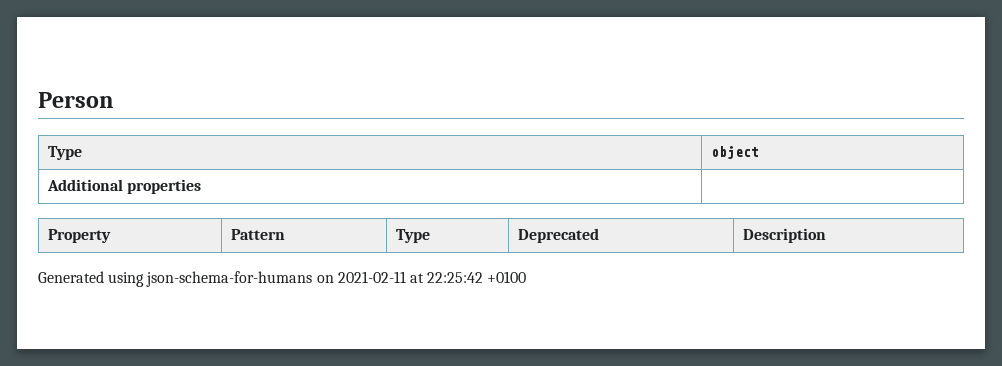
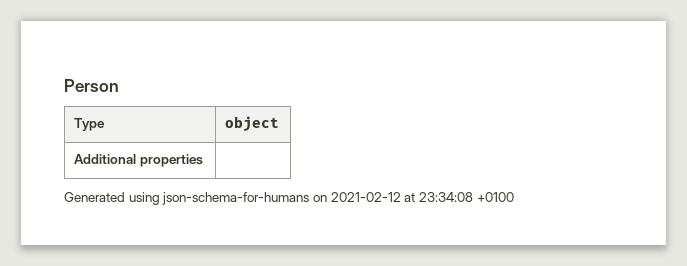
[48,229,112,243] [231,229,286,240] [396,229,431,243] [518,228,600,243] [743,228,827,243] // Property | Pattern | Type | Deprecated | Description -> (203, 160) none
[337,271,484,283] 2021-02-11 at 22:25:42 -> [330,192,473,202] 2021-02-12 at 23:34:08

